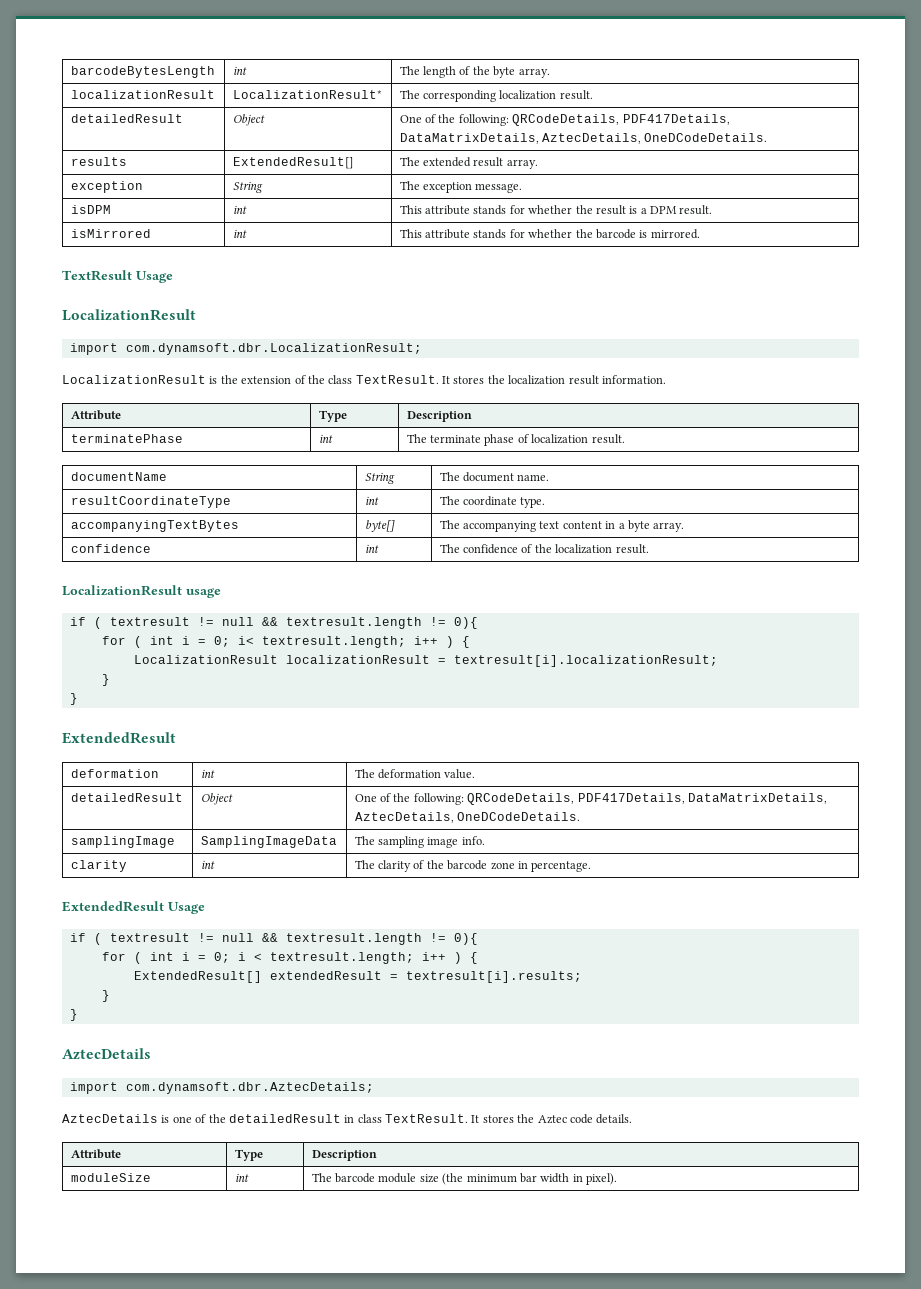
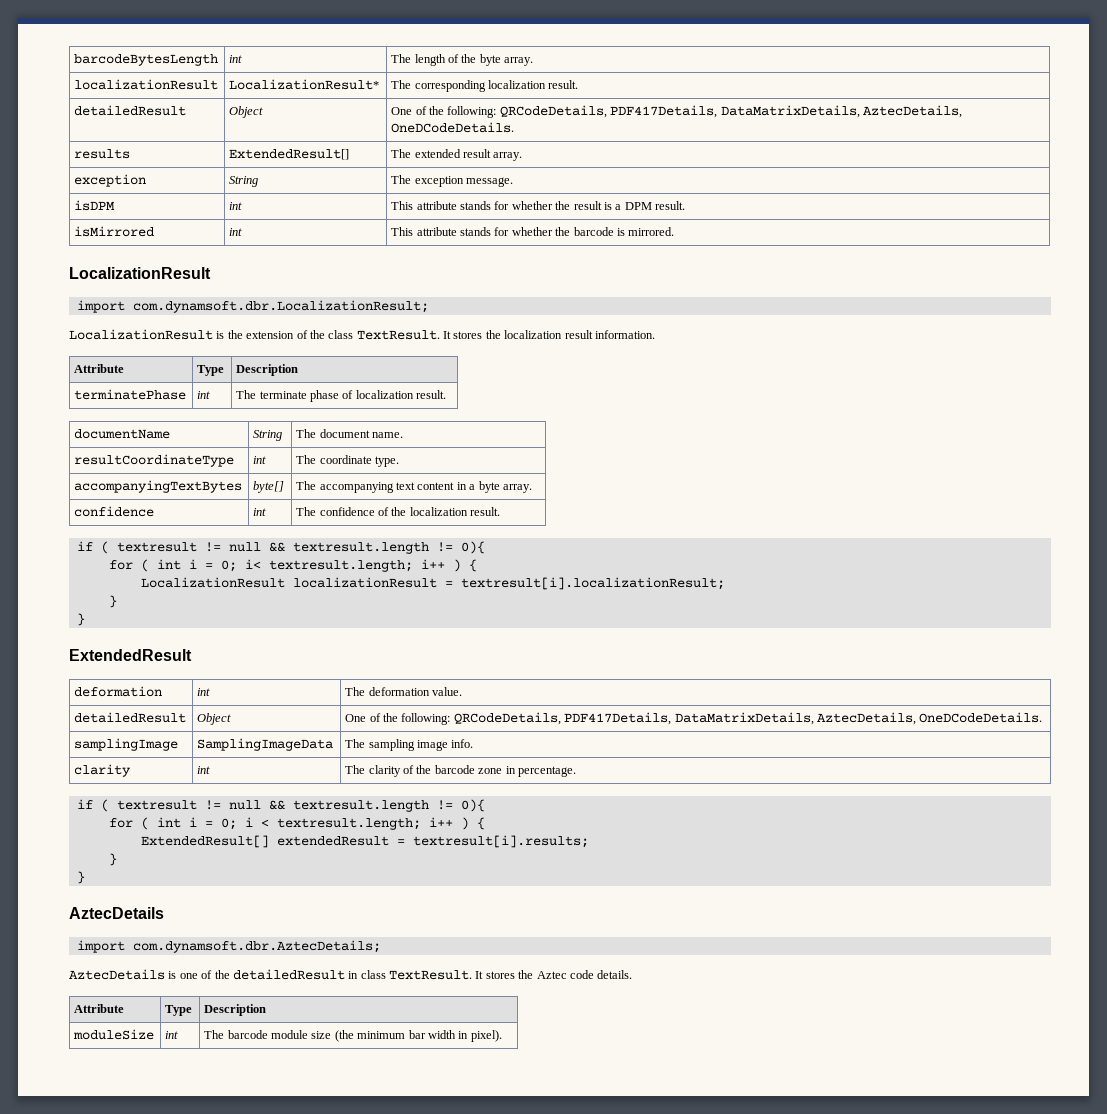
[62,270,173,283] // TextResult Usage -> (675, 231) none
[62,585,221,598] // LocalizationResult usage -> (501, 511) none
[62,901,205,914] // ExtendedResult Usage -> (576, 771) none

